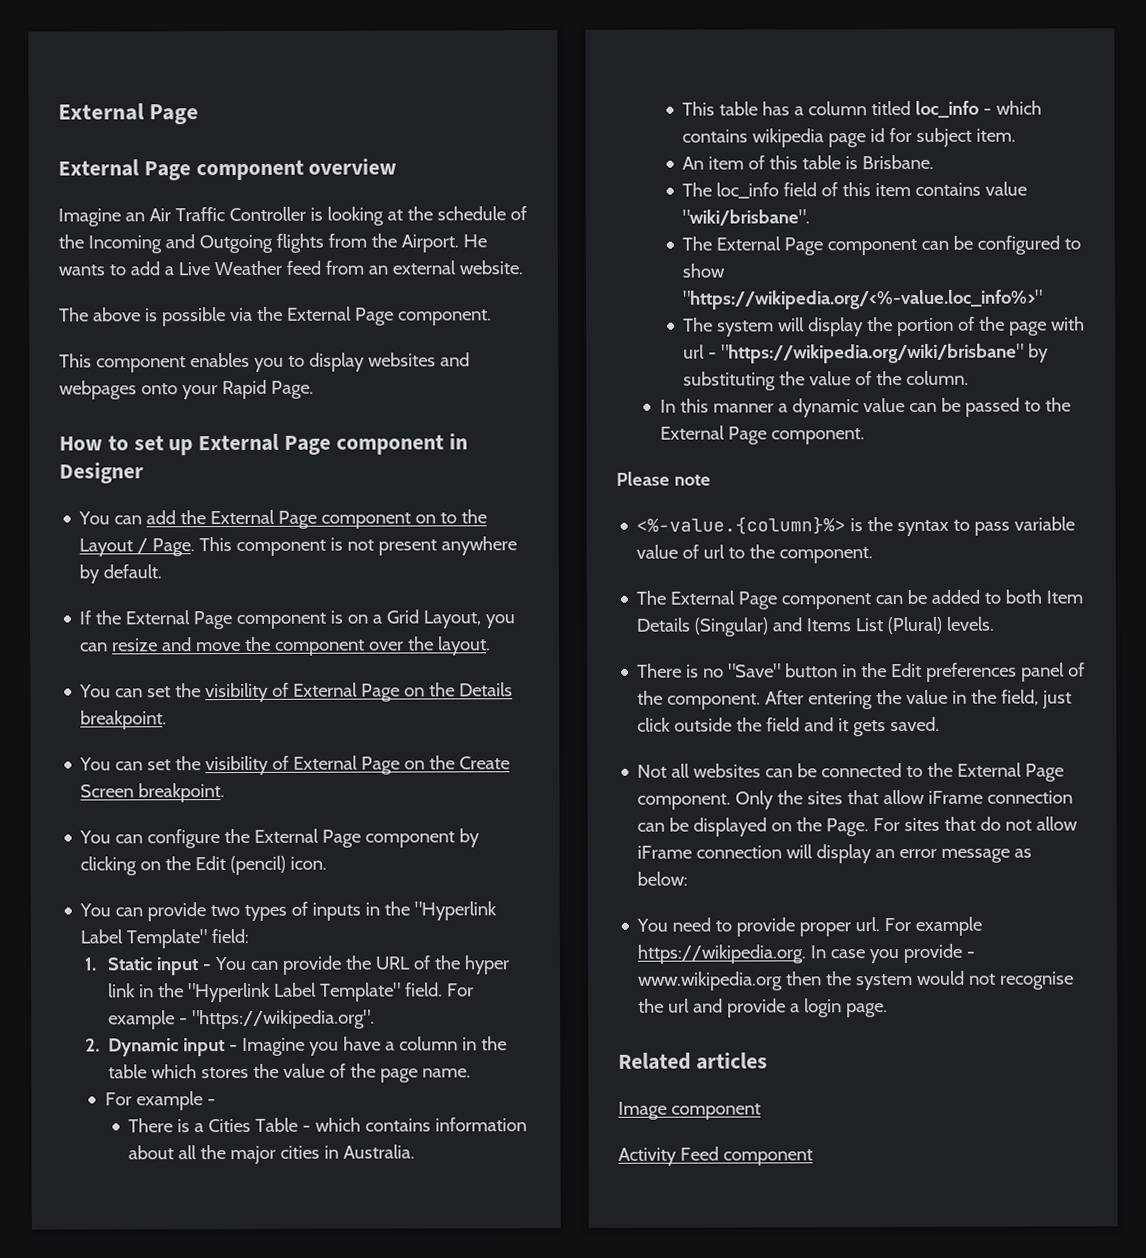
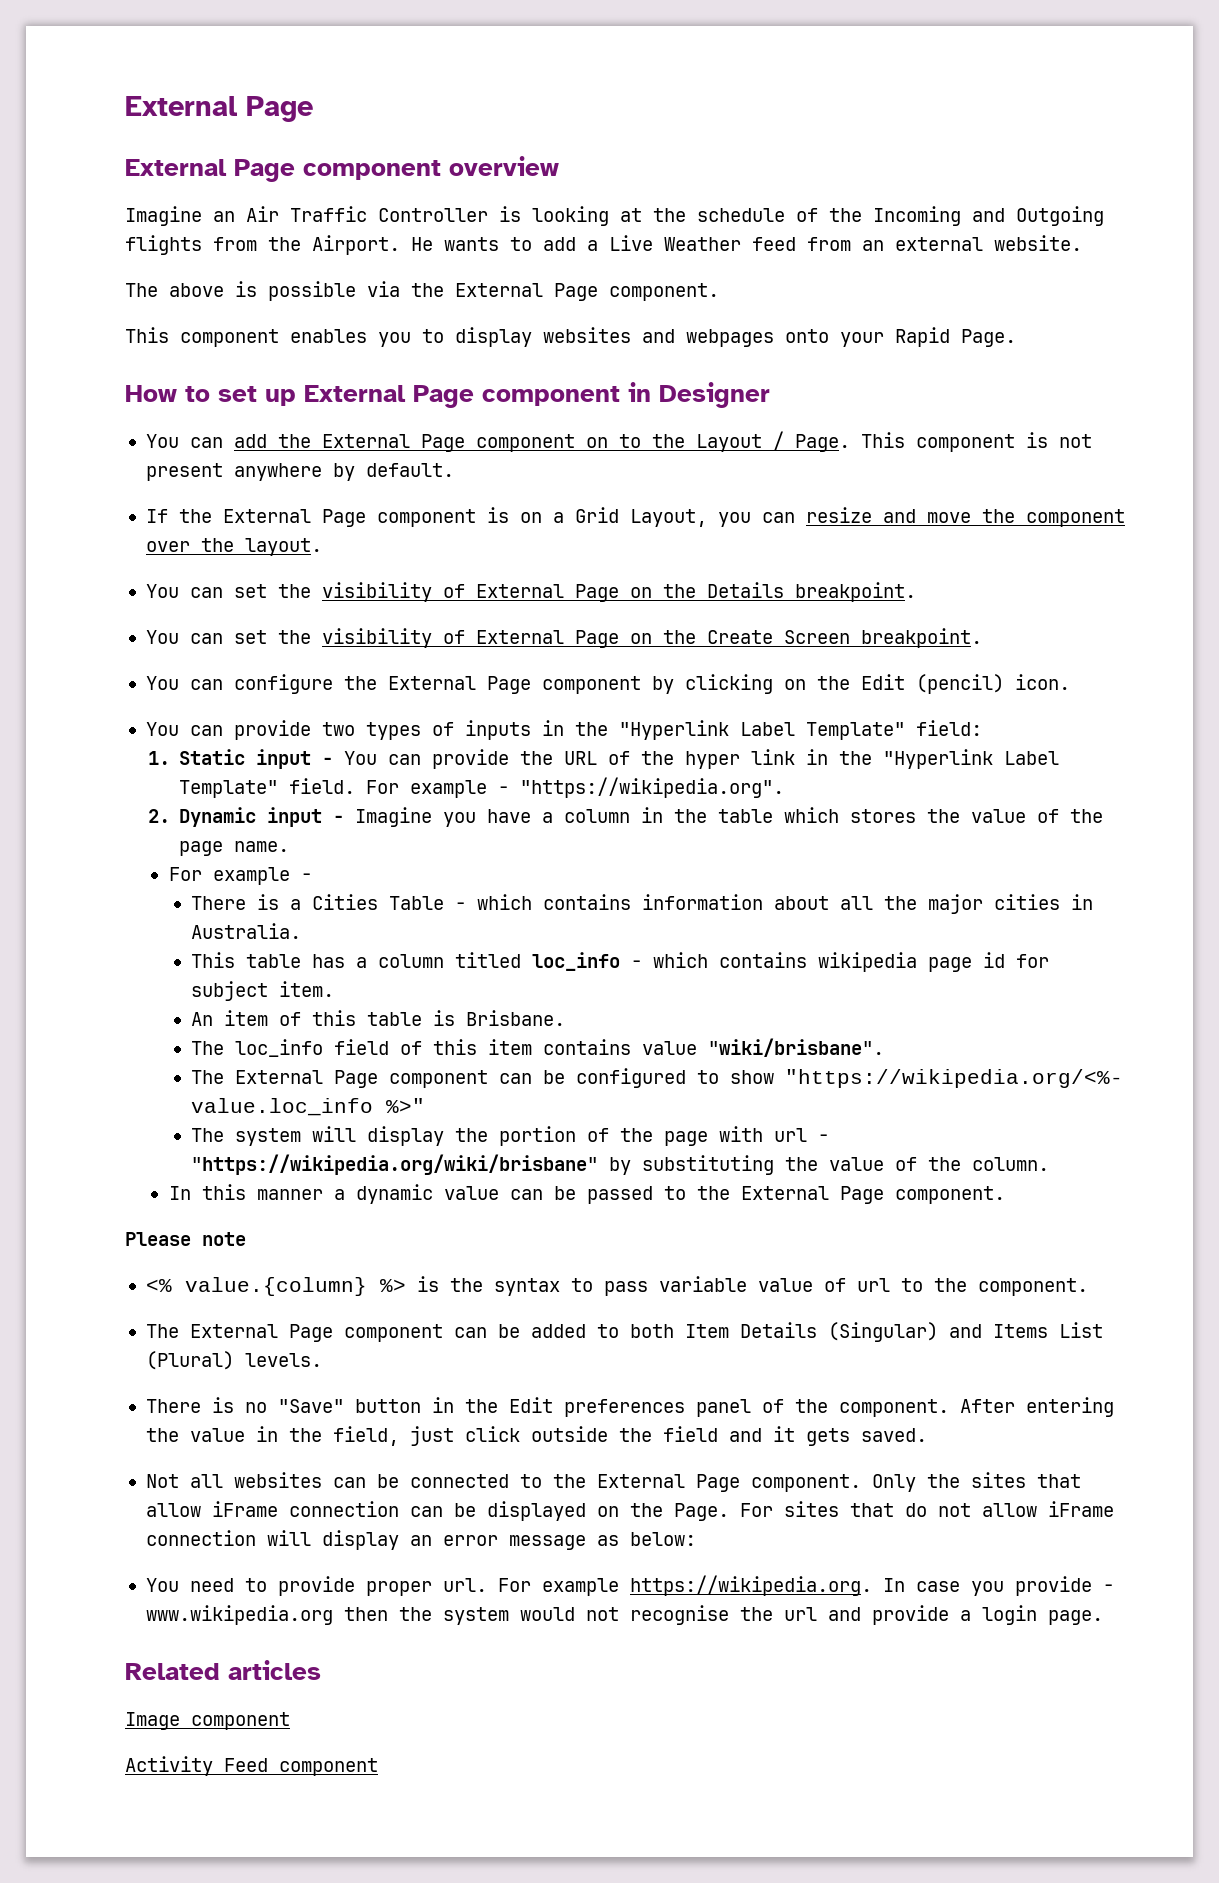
[682,289,1044,310] "https://wikipedia.org/<%-value.loc_info%>" -> [785,1069,1124,1088] [191,1098,426,1116] "https://wikipedia.org/<%- value.loc_info %>"
[636,516,847,535] <%-value.{column}%> -> [145,1277,406,1296] <% value.{column} %>

